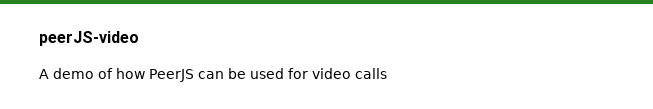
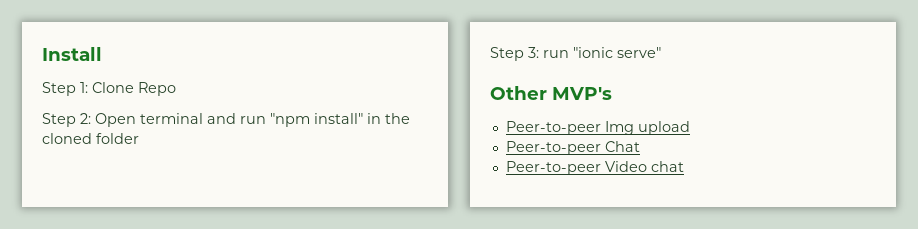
[39,31,139,46] [39,68,387,82] peerJS-video // A demo of how PeerJS can be used for video calls -> [42,47,102,61] [42,82,176,96] [42,113,410,127] [42,133,139,144] [490,47,661,61] [490,86,612,100] [505,121,690,135] [505,141,640,155] [505,161,684,175] Install // Step 1: Clone Repo // Step 2: Open terminal and run "npm install" in the cloned folder // Step 3: run "ionic serve" // Other MVP's // Peer-to-peer Img upload // Peer-to-peer Chat // Peer-to-peer Video chat

